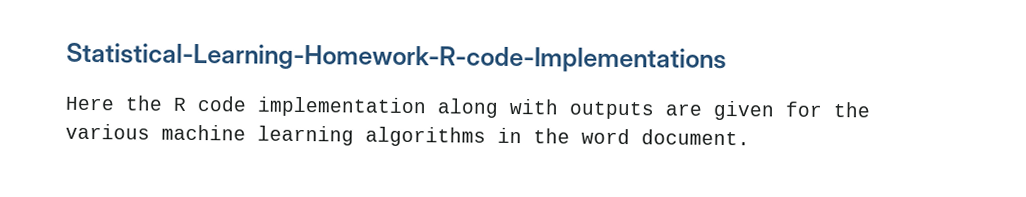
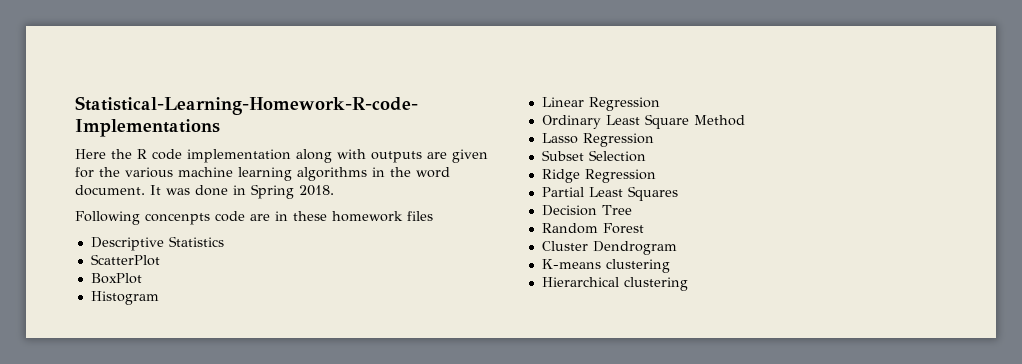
(750, 137) none -> [150,184,334,199] [75,211,433,225] [90,236,224,251] [90,254,160,266] [90,273,142,284] [90,291,159,305] [541,97,660,111] [541,114,745,129] [541,133,654,147] [541,150,646,162] [541,169,656,183] [541,186,678,201] [541,205,632,216] [541,223,644,234] [541,241,677,255] [541,259,670,273] [541,277,688,291] It was done in Spring 2018. // Following concenpts code are in these homework files // Descriptive Statistics // ScatterPlot // BoxPlot // Histogram // Linear Regression // Ordinary Least Square Method // Lasso Regression // Subset Selection // Ridge Regression // Partial Least Squares // Decision Tree // Random Forest // Cluster Dendrogram // K-means clustering // Hierarchical clustering

